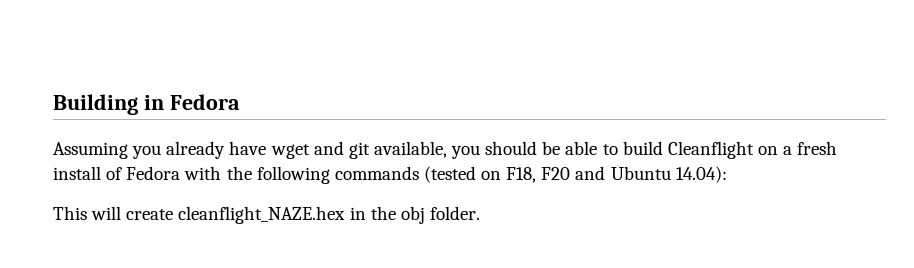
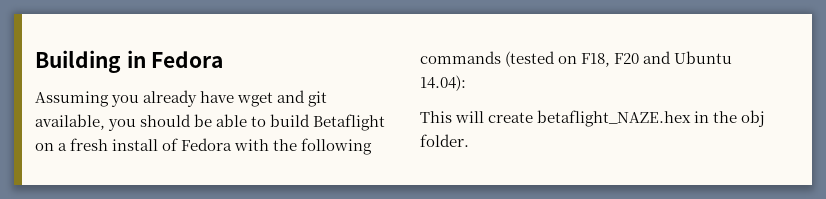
[667,141,754,159] Cleanflight -> [313,114,386,131] Betaflight
[178,206,346,224] cleanflight_NAZE.hex -> [537,110,692,127] betaflight_NAZE.hex

